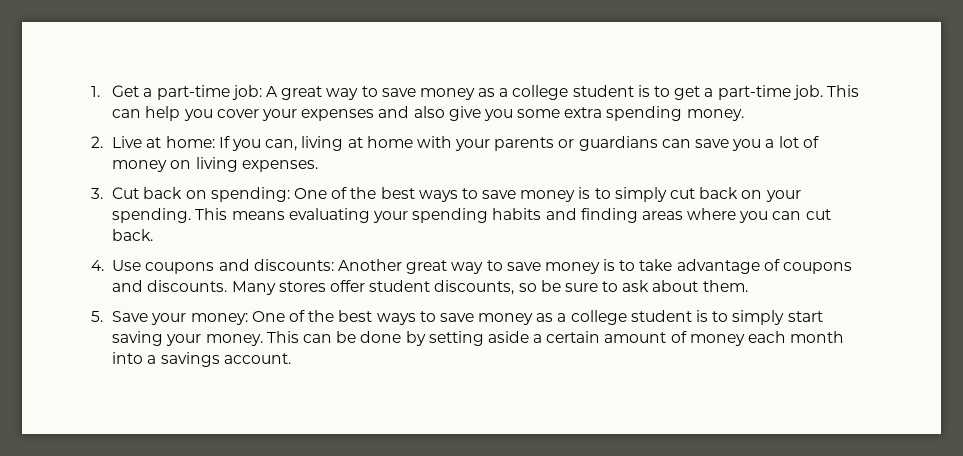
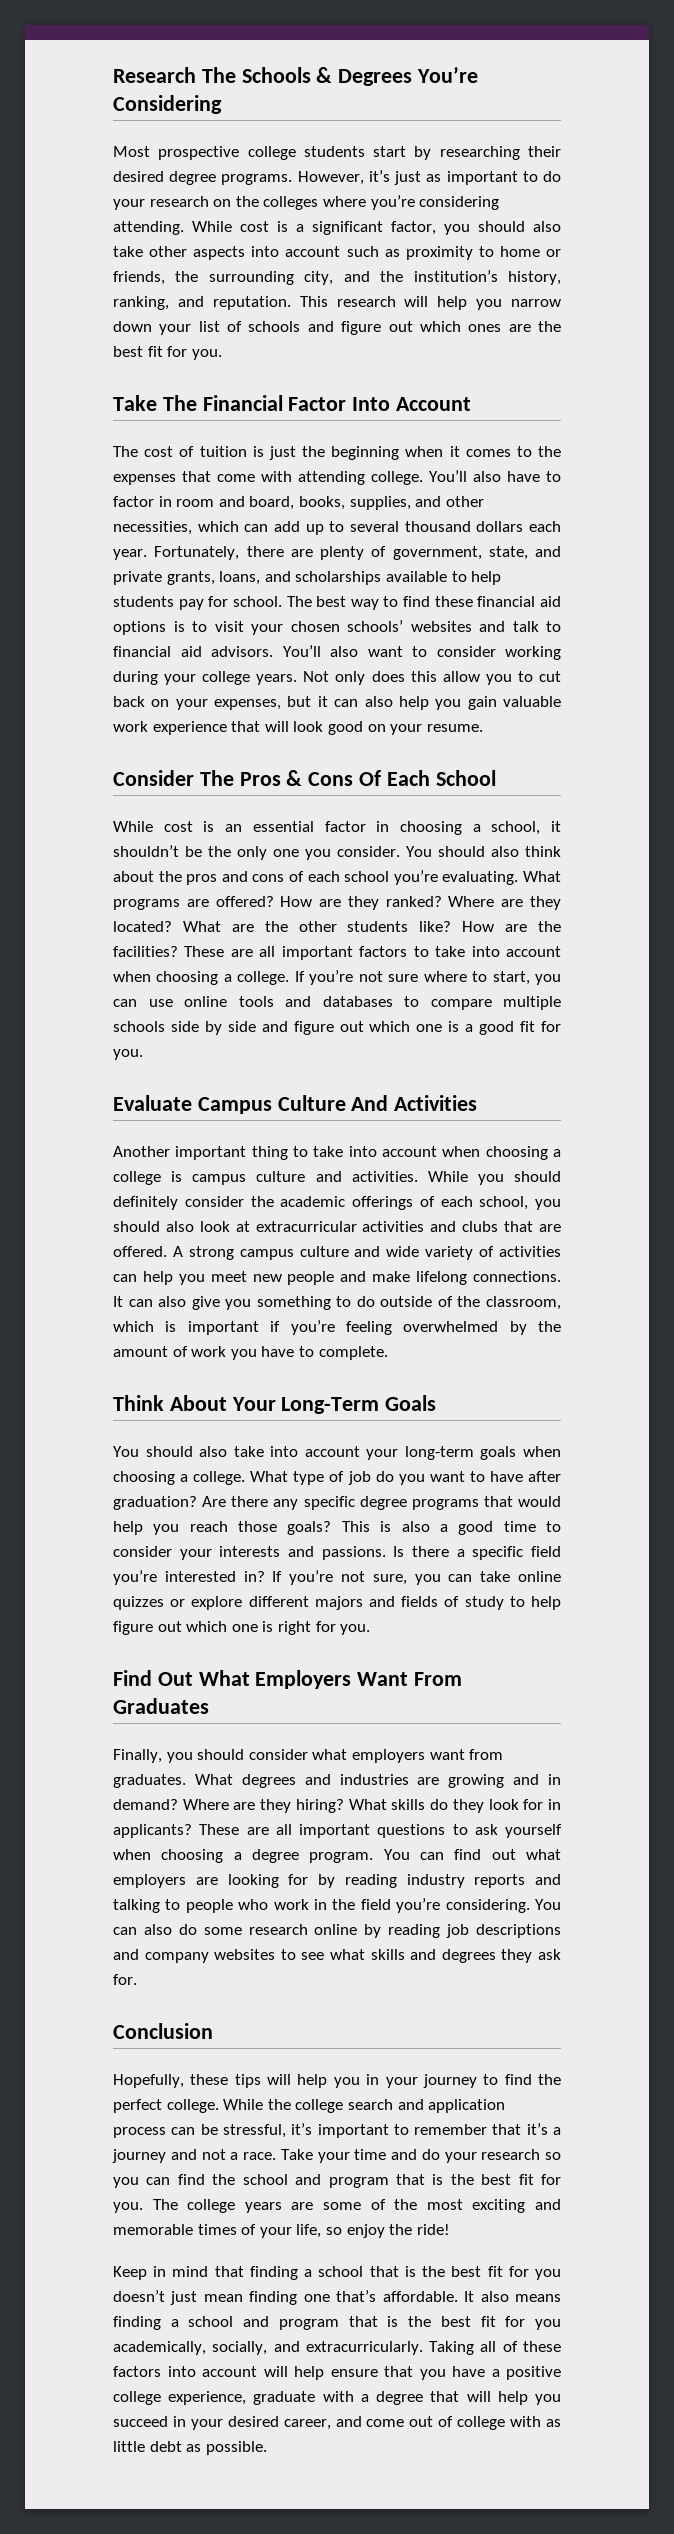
[91,85,859,100] [112,106,744,121] [91,136,819,151] [112,157,318,172] [91,187,801,202] [112,208,831,223] [112,229,154,241] [91,259,853,274] [112,280,748,295] [91,310,823,325] [112,331,845,346] [112,352,291,367] 1. Get a part-time job: A great way to save money as a college student is to get a part-time job. This can help you cover your expenses and also give you some extra spending money. // 2. Live at home: If you can, living at home with your parents or guardians can save you a lot of money on living expenses. // 3. Cut back on spending: One of the best ways to save money is to simply cut back on your spending. This means evaluating your spending habits and finding areas where you can cut back. // 4. Use coupons and discounts: Another great way to save money is to take advantage of coupons and discounts. Many stores offer student discounts, so be sure to ask about them. // 5. Save your money: One of the best ways to save money as a college student is to simply start saving your money. This can be done by setting aside a certain amount of money each month into a savings account. -> [113,67,479,86] [113,95,222,114] [113,146,561,160] [113,170,561,185] [113,195,500,210] [113,221,561,235] [113,246,562,260] [113,270,561,285] [113,296,561,310] [113,321,561,335] [113,346,222,360] [113,395,472,411] [113,446,561,460] [113,470,561,485] [113,496,484,510] [113,521,561,535] [113,546,561,560] [113,571,502,585] [113,596,561,610] [113,620,561,635] [113,645,561,660] [113,671,561,685] [113,696,561,710] [113,721,483,735] [113,770,496,786] [113,821,561,835] [113,845,561,860] [113,870,561,885] [113,896,561,910] [113,921,562,932] [113,946,562,960] [113,970,561,985] [113,996,561,1010] [113,1021,561,1035] [113,1049,143,1060] [113,1095,478,1114] [113,1146,561,1160] [113,1171,561,1185] [113,1196,561,1210] [113,1221,562,1232] [113,1246,562,1260] [113,1271,561,1285] [113,1296,561,1310] [113,1320,561,1335] [113,1346,388,1360] [113,1395,437,1414] [113,1446,561,1460] [113,1471,561,1485] [113,1496,561,1510] [113,1521,561,1535] [113,1546,561,1560] [113,1570,561,1585] [113,1596,561,1610] [113,1621,371,1635] [113,1670,463,1689] [113,1698,209,1714] [113,1749,504,1763] [113,1774,561,1788] [113,1799,562,1813] [113,1824,562,1838] [113,1849,561,1863] [113,1874,561,1888] [113,1898,561,1913] [113,1924,561,1938] [113,1949,561,1963] [113,1974,137,1985] [113,2023,213,2039] [113,2074,562,2088] [113,2099,506,2113] [113,2123,561,2138] [112,2149,561,2163] [113,2174,562,2188] [113,2199,561,2213] [113,2224,450,2238] [113,2266,561,2280] [113,2290,562,2305] [113,2316,562,2330] [113,2341,561,2355] [113,2366,561,2380] [113,2391,561,2405] [113,2416,562,2430] [113,2441,267,2455] Research The Schools & Degrees You’re Considering // Most prospective college students start by researching their desired degree programs. However, it’s just as important to do your research on the colleges where you’re considering attending. While cost is a significant factor, you should also take other aspects into account such as proximity to home or friends, the surrounding city, and the institution’s history, ranking, and reputation. This research will help you narrow down your list of schools and figure out which ones are the best fit for you. // Take The Financial Factor Into Account // The cost of tuition is just the beginning when it comes to the expenses that come with attending college. You’ll also have to factor in room and board, books, supplies, and other necessities, which can add up to several thousand dollars each year. Fortunately, there are plenty of government, state, and private grants, loans, and scholarships available to help students pay for school. The best way to find these financial aid options is to visit your chosen schools’ websites and talk to financial aid advisors. You’ll also want to consider working during your college years. Not only does this allow you to cut back on your expenses, but it can also help you gain valuable work experience that will look good on your resume. // Consider The Pros & Cons Of Each School // While cost is an essential factor in choosing a school, it shouldn’t be the only one you consider. You should also think about the pros and cons of each school you’re evaluating. What programs are offered? How are they ranked? Where are they located? What are the other students like? How are the facilities? These are all important factors to take into account when choosing a college. If you’re not sure where to start, you can use online tools and databases to compare multiple schools side by side and figure out which one is a good fit for you. // Evaluate Campus Culture And Activities // Another important thing to take into account when choosing a college is campus culture and activities. While you should definitely consider the academic offerings of each school, you should also look at extracurricular activities and clubs that are offered. A strong campus culture and wide variety of activities can help you meet new people and make lifelong connections. It can also give you something to do outside of the classroom, which is important if you’re feeling overwhelmed by the amount of work you have to complete. // Think About Your Long-Term Goals // You should also take into account your long-term goals when choosing a college. What type of job do you want to have after graduation? Are there any specific degree programs that would help you reach those goals? This is also a good time to consider your interests and passions. Is there a specific field you’re interested in? If you’re not sure, you can take online quizzes or explore different majors and fields of study to help figure out which one is right for you. // Find Out What Employers Want From Graduates // Finally, you should consider what employers want from graduates. What degrees and industries are growing and in demand? Where are they hiring? What skills do they look for in applicants? These are all important questions to ask yourself when choosing a degree program. You can find out what employers are looking for by reading industry reports and talking to people who work in the field you’re considering. You can also do some research online by reading job descriptions and company websites to see what skills and degrees they ask for. // Conclusion // Hopefully, these tips will help you in your journey to find the perfect college. While the college search and application process can be stressful, it’s important to remember that it’s a journey and not a race. Take your time and do your research so you can find the school and program that is the best fit for you. The college years are some of the most exciting and memorable times of your life, so enjoy the ride! // Keep in mind that finding a school that is the best fit for you doesn’t just mean finding one that’s affordable. It also means finding a school and program that is the best fit for you academically, socially, and extracurricularly. Taking all of these factors into account will help ensure that you have a positive college experience, graduate with a degree that will help you succeed in your desired career, and come out of college with as little debt as possible.

